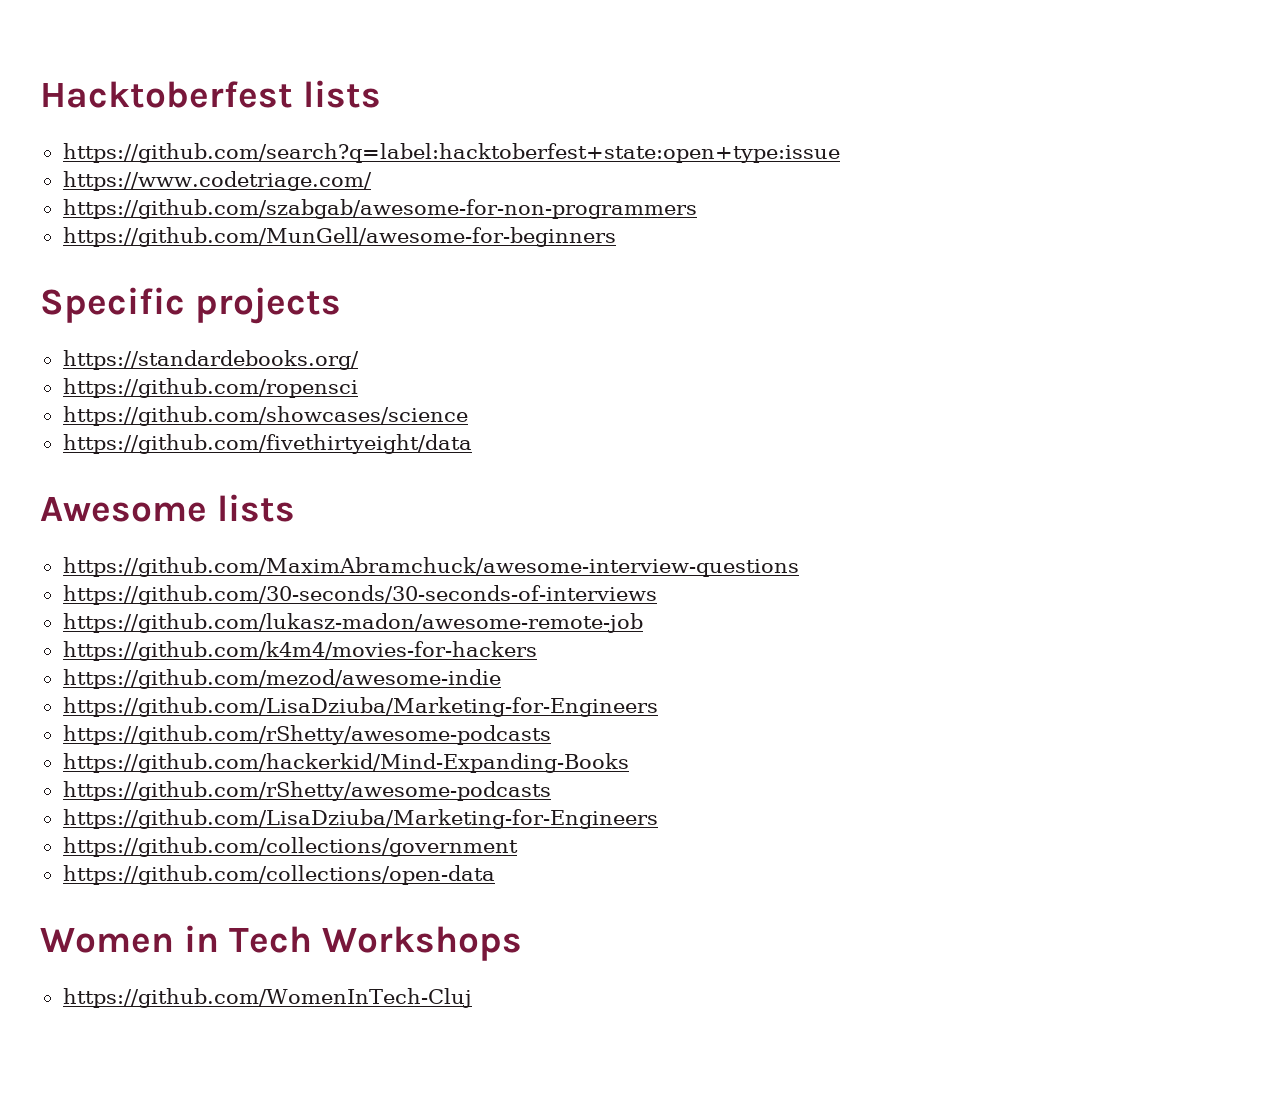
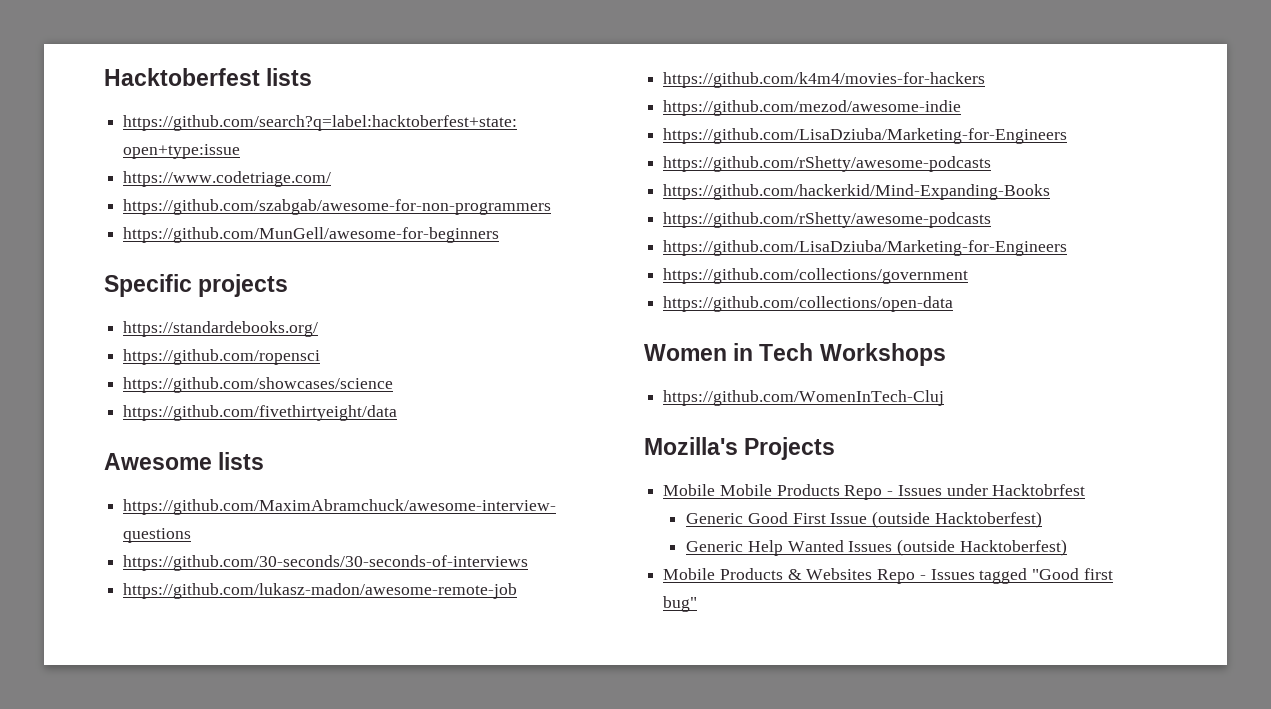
(472, 998) none -> [644,437,836,460] [663,484,1086,500] [686,511,1042,528] [686,539,1067,556] [663,568,1113,584] [663,596,698,612] // Mozilla's Projects // Mobile Mobile Products Repo - Issues under Hacktobrfest // Generic Good First Issue (outside Hacktoberfest) // Generic Help Wanted Issues (outside Hacktoberfest) // Mobile Products & Websites Repo - Issues tagged "Good first bug"

